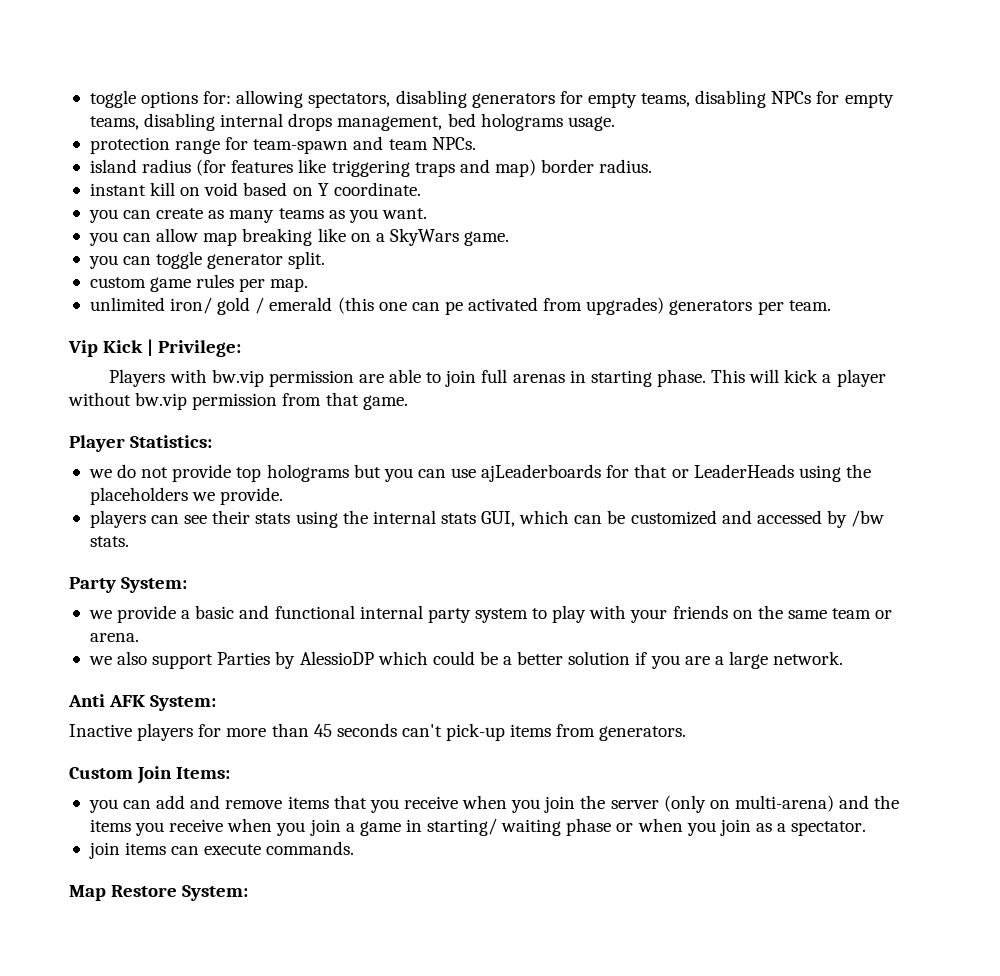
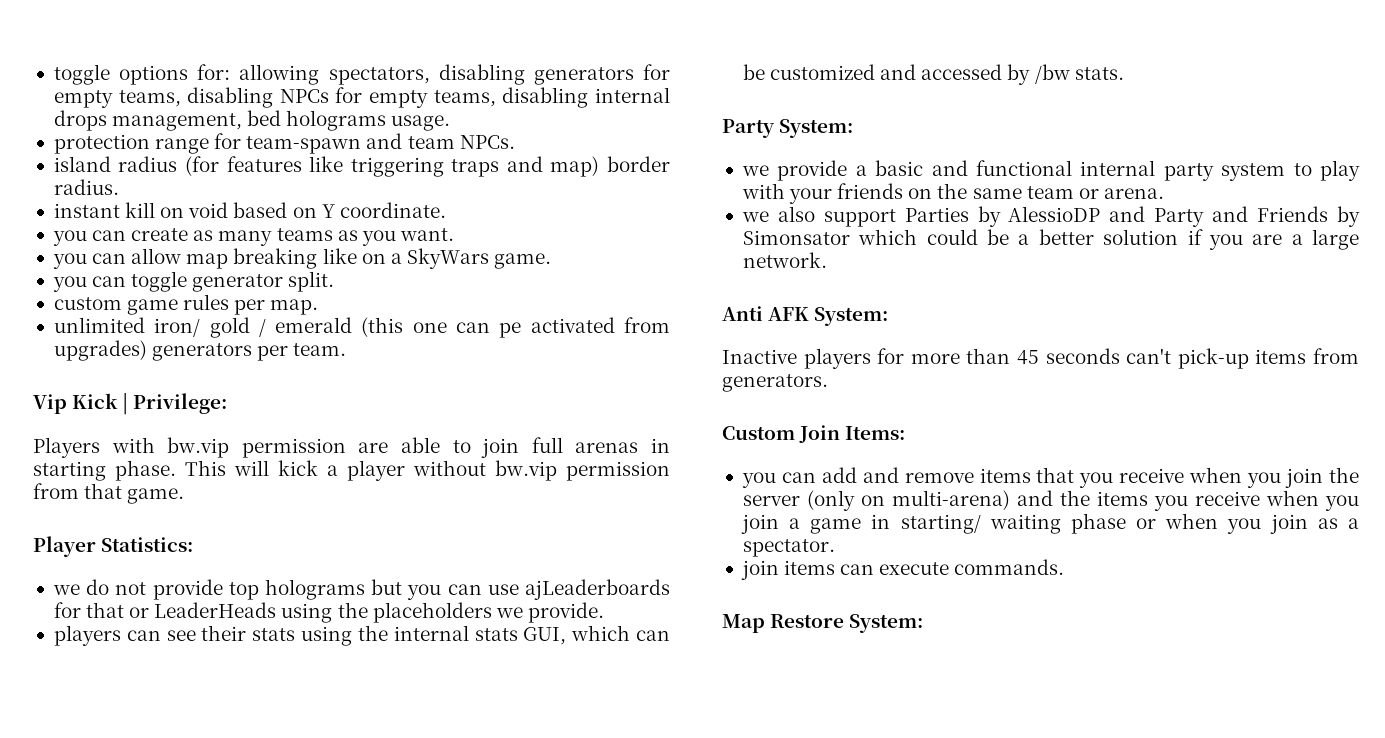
(374, 658) none -> [1109,206,1360,227] [742,230,850,245] and Party and Friends by Simonsator

